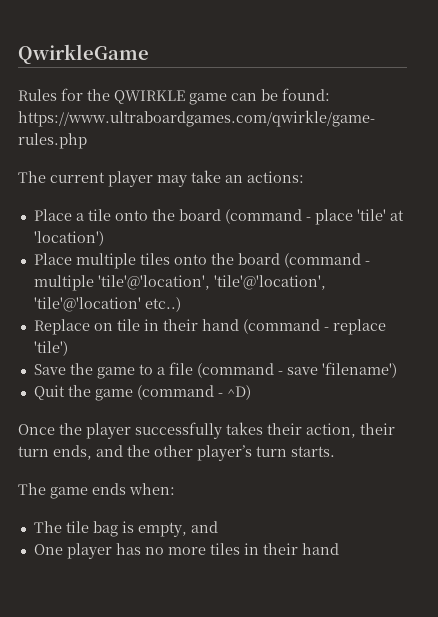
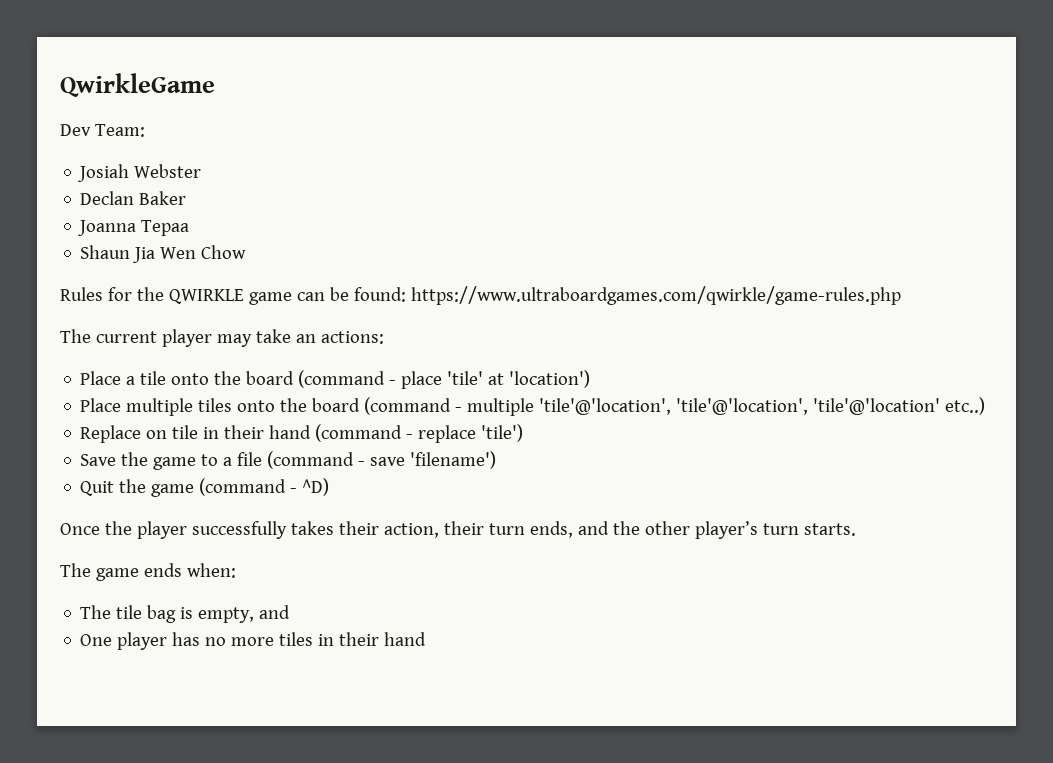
(149, 54) none -> [60,124,145,137] [78,164,202,182] [80,191,187,205] [78,220,190,236] [80,245,247,263] // Dev Team: // Josiah Webster // Declan Baker // Joanna Tepaa // Shaun Jia Wen Chow

